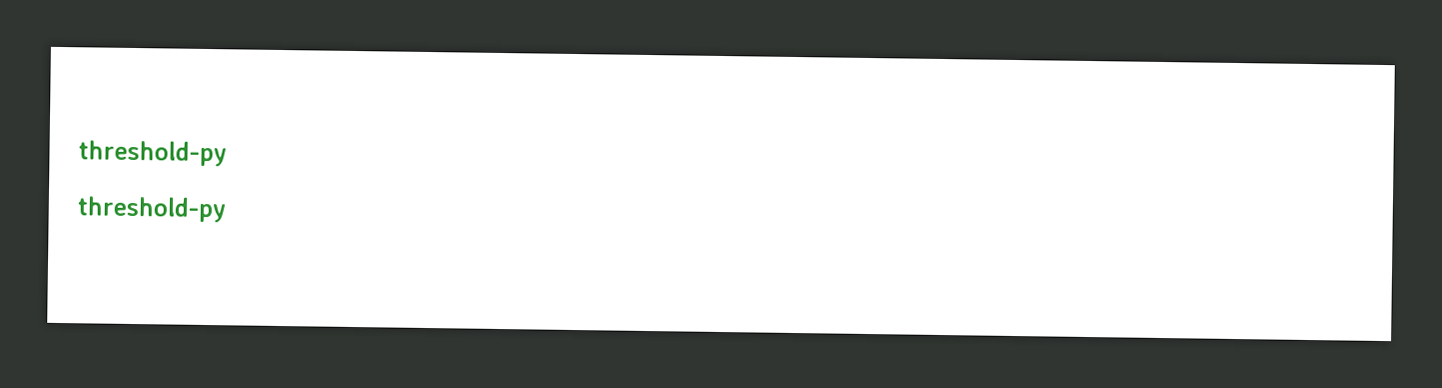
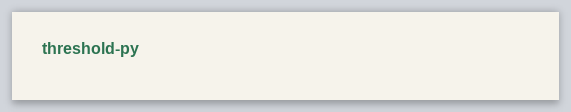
[78,140,227,167] [77,196,226,223] threshold-py // threshold-py -> [42,42,139,57] threshold-py

